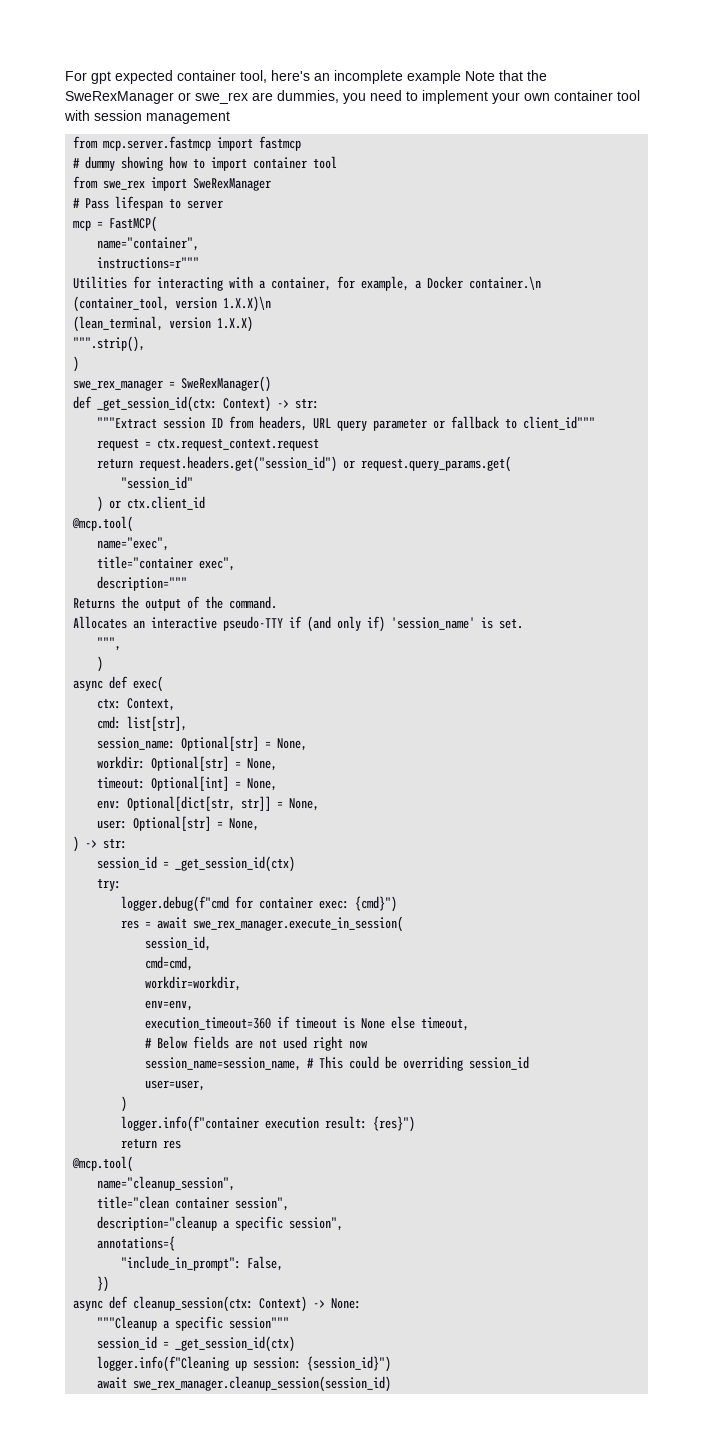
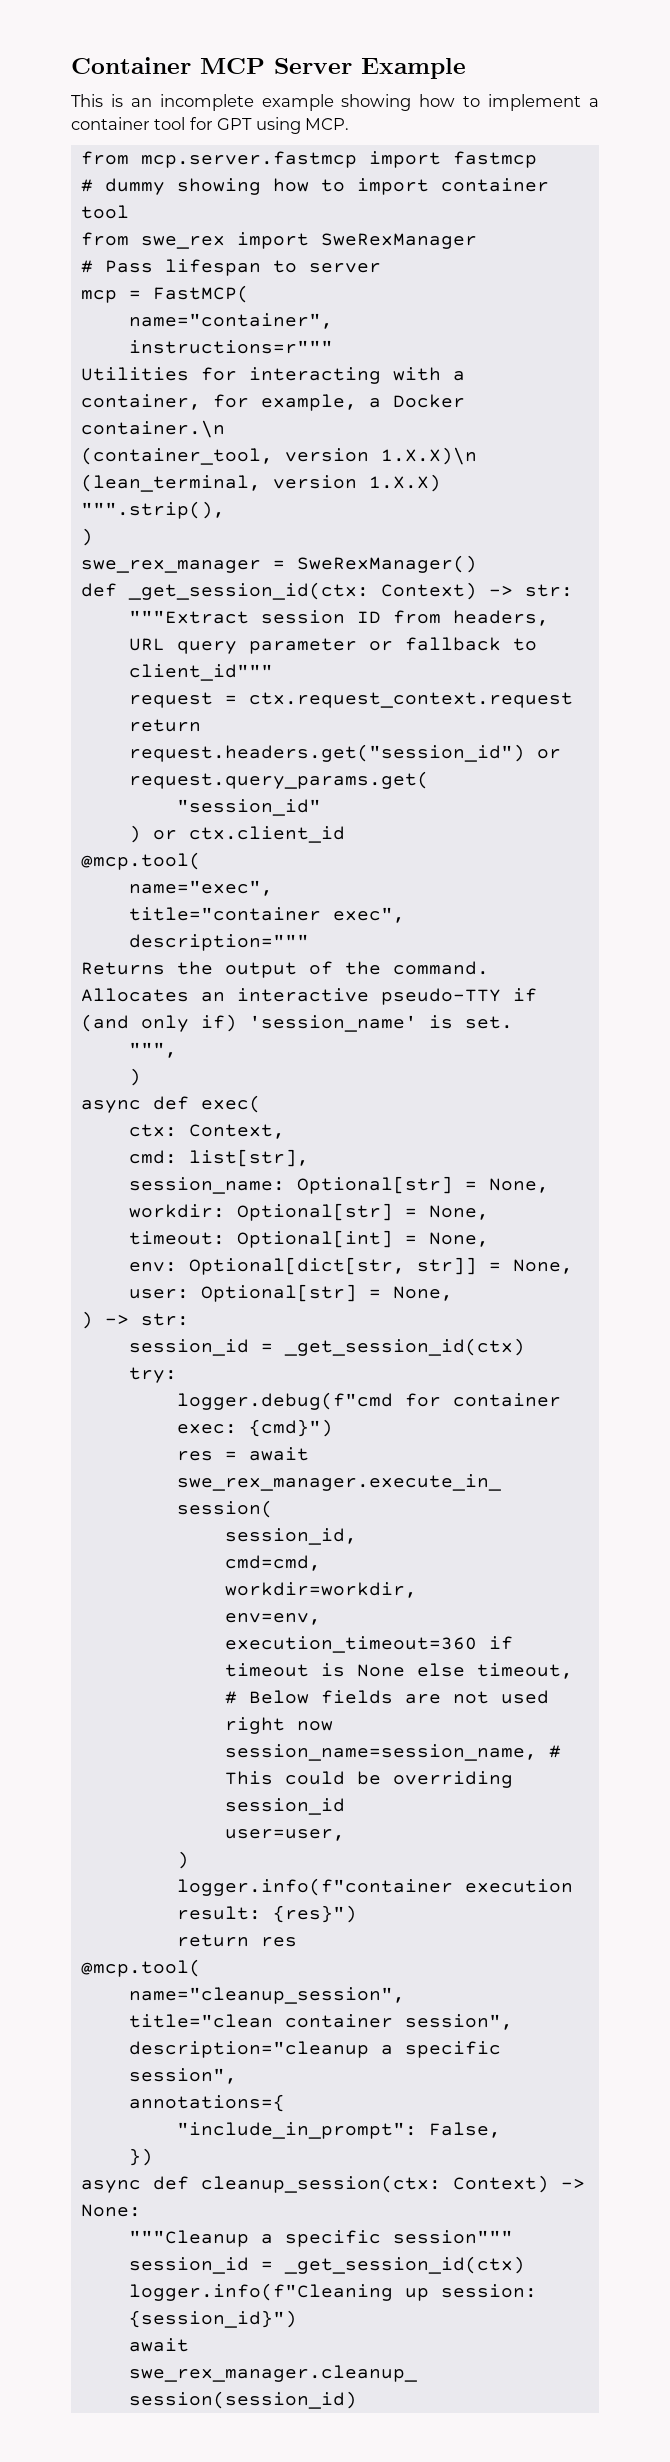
[65,70,547,84] [65,90,640,104] [64,110,230,124] For gpt expected container tool, here's an incomplete example Note that the SweRexManager or swe_rex are dummies, you need to implement your own container tool with session management -> [71,57,466,79] [71,94,600,111] [71,117,350,134] Container MCP Server Example // This is an incomplete example showing how to implement a container tool for GPT using MCP.

